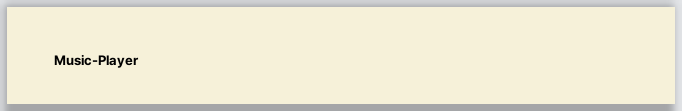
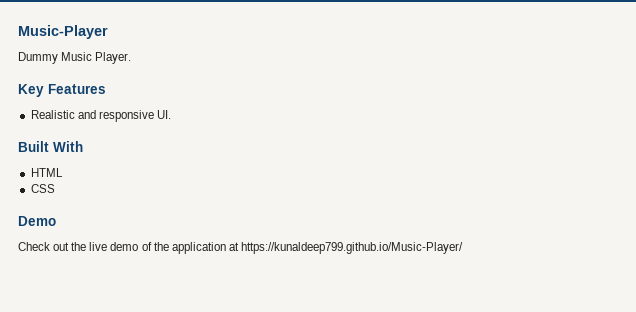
(139, 61) none -> [18,52,132,64] [18,84,106,97] [30,110,171,122] [18,141,83,152] [30,168,63,177] [30,184,55,193] [18,216,56,226] [18,242,463,254] // Dummy Music Player. // Key Features // Realistic and responsive UI. // Built With // HTML // CSS // Demo // Check out the live demo of the application at https://kunaldeep799.github.io/Music-Player/

